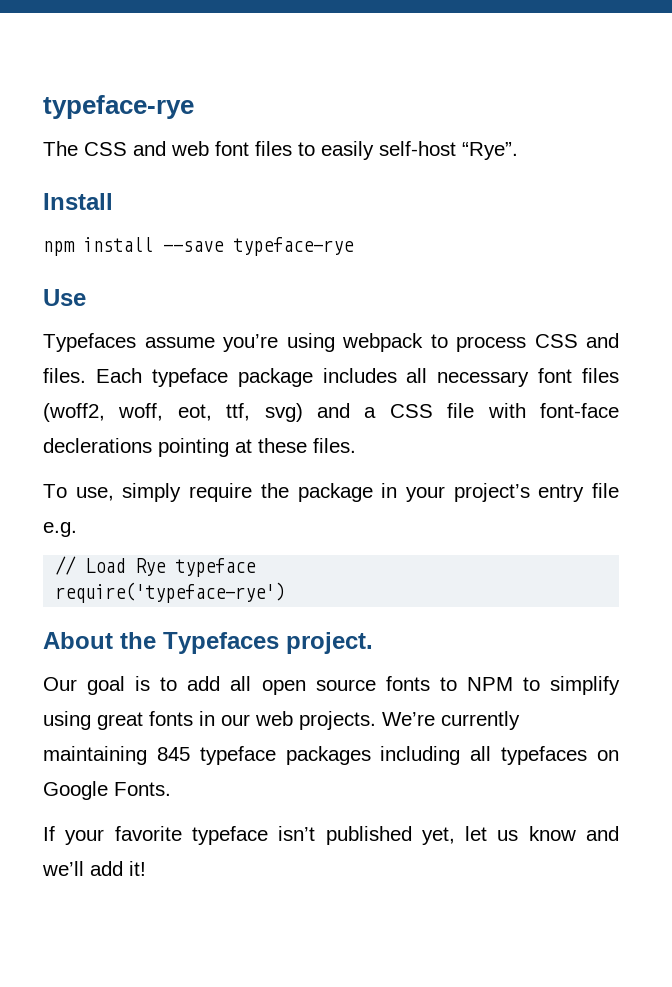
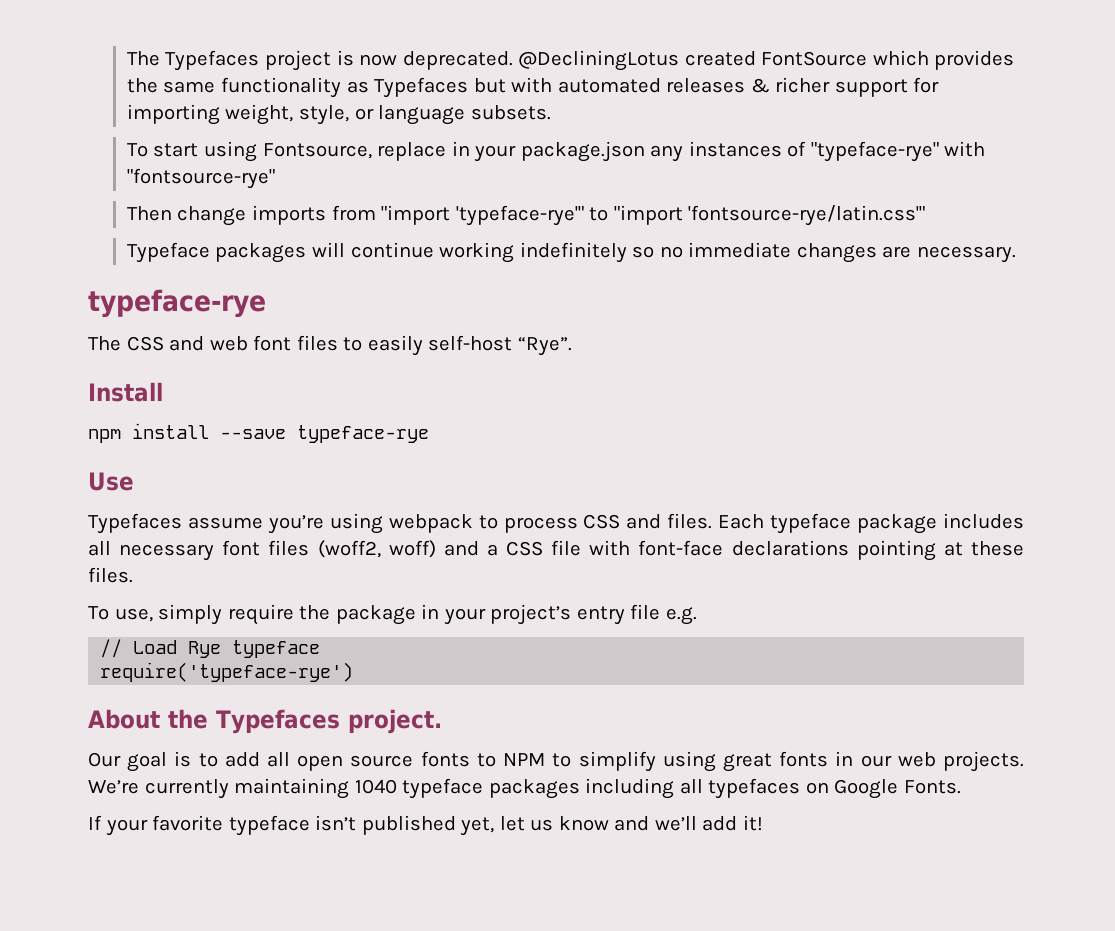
(43, 107) none -> [126,50,1015,71] [126,77,940,98] [126,104,551,125] [126,141,986,162] [126,168,275,189] [126,205,926,226] [126,242,1016,263] The Typefaces project is now deprecated. @DecliningLotus created FontSource which provides the same functionality as Typefaces but with automated releases & richer support for importing weight, style, or language subsets. // To start using Fontsource, replace in your package.json any instances of "typeface-rye" with "fontsource-rye" // Then change imports from "import 'typeface-rye'" to "import 'fontsource-rye/latin.css'" // Typeface packages will continue working indefinitely so no immediate changes are necessary. //
[118,403,303,422] woff, eot, ttf, svg) -> [388,540,436,558] woff)
[43,438,152,453] declerations -> [731,540,849,556] declarations
[156,747,190,761] 845 -> [354,779,397,794] 1040

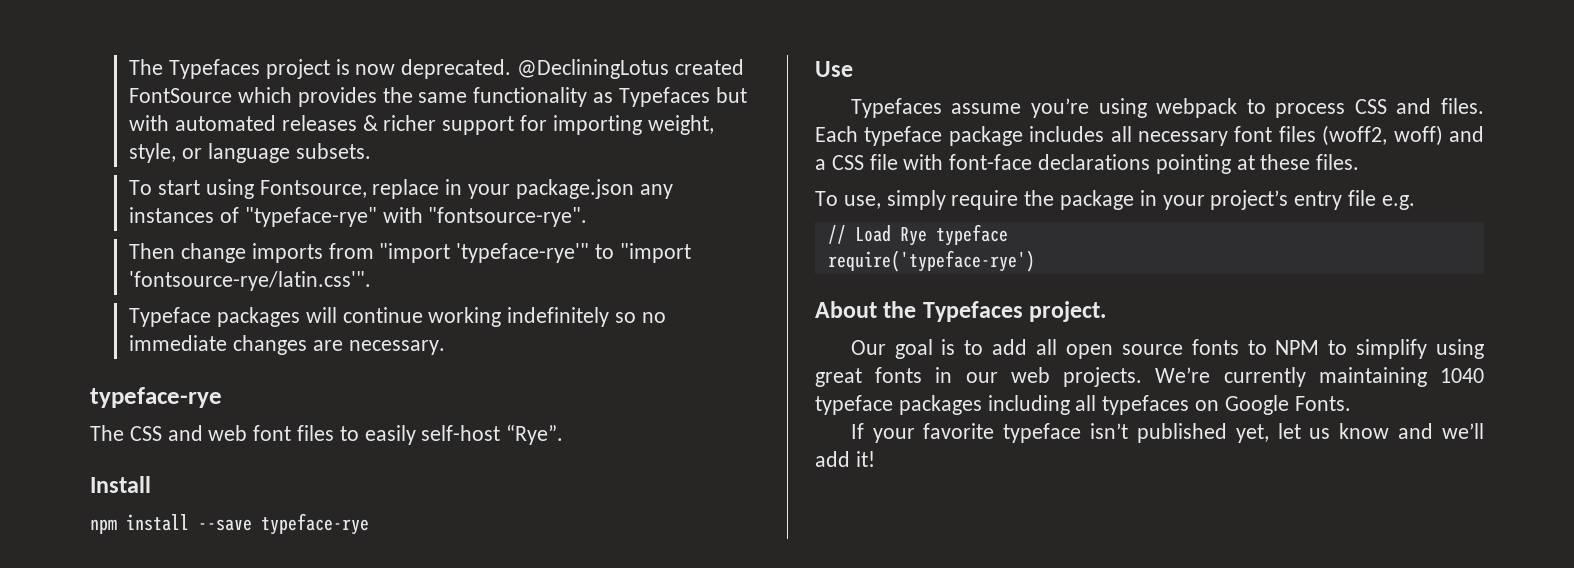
[126,168,275,189] "fontsource-rye" -> [428,207,588,227] "fontsource-rye".
[688,205,926,226] 'fontsource-rye/latin.css'" -> [129,271,372,291] 'fontsource-rye/latin.css'".

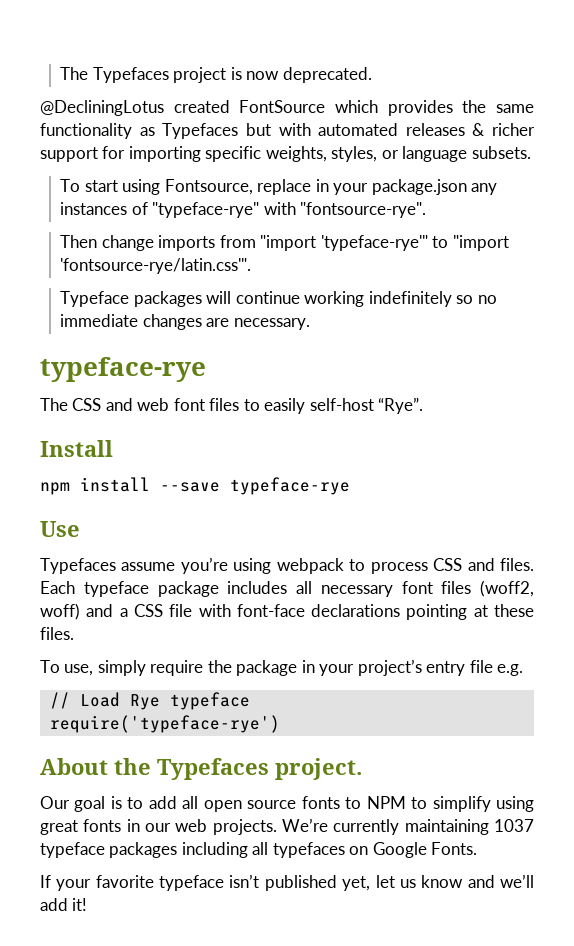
(512, 69) none -> (372, 75) //
[647,115,714,135] [129,143,177,163] weight, style, -> [205,146,378,162] specific weights, styles,
[1440,368,1484,383] 1040 -> [494,819,534,832] 1037

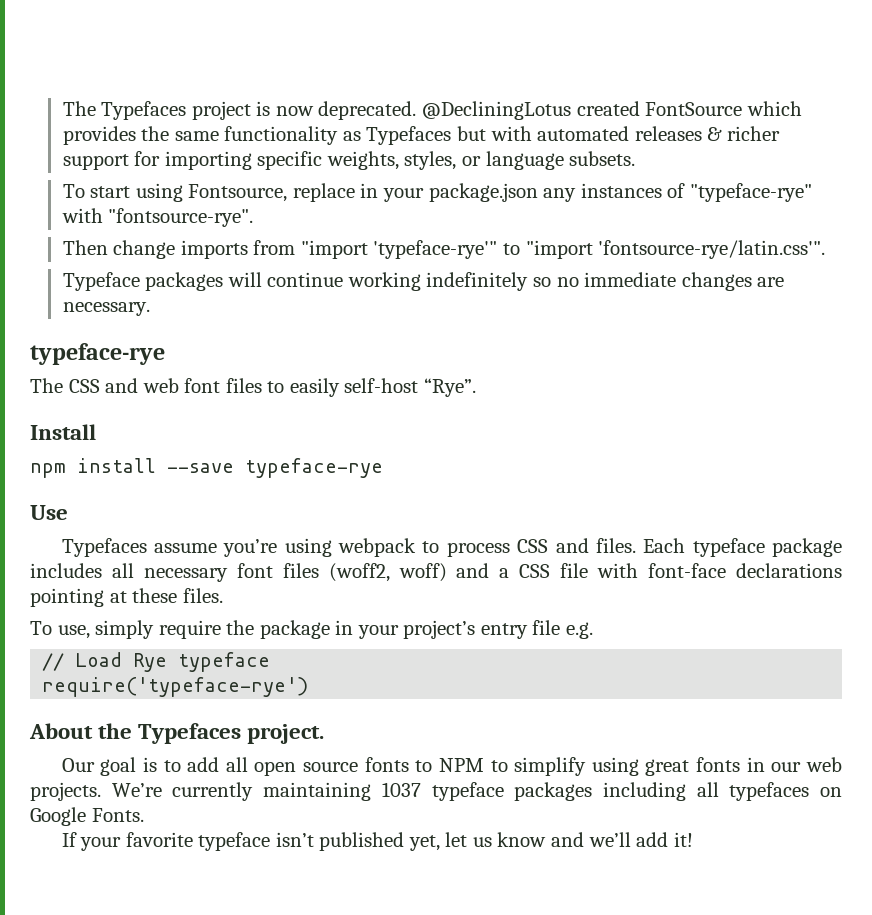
(372, 75) // -> (417, 110) none

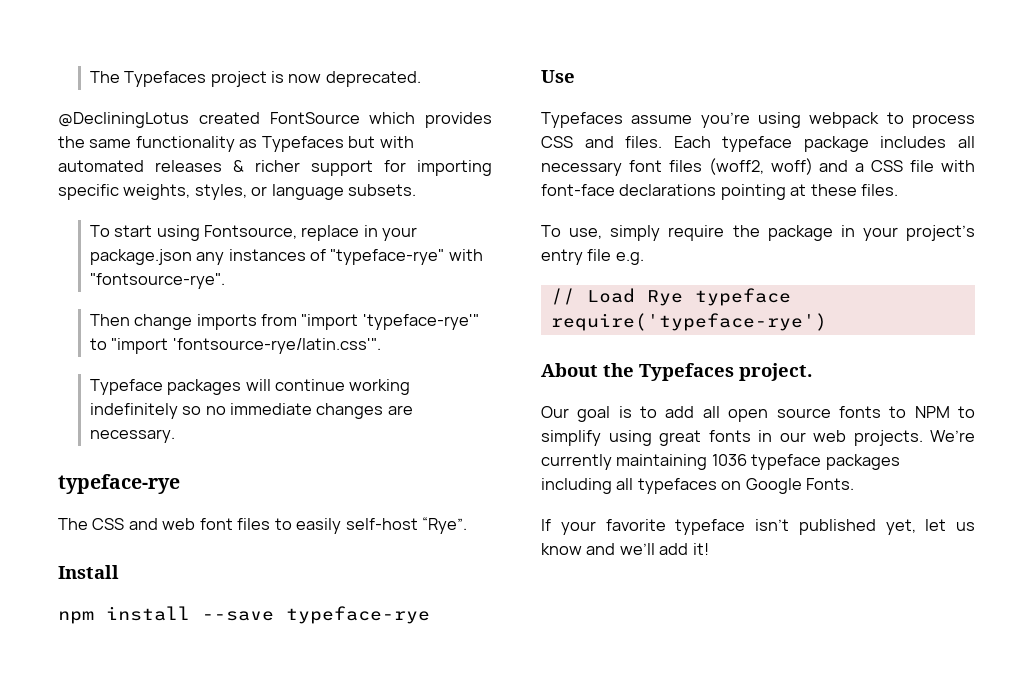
(417, 110) none -> (421, 79) //
[381,782,421,797] 1037 -> [711,454,747,466] 1036

